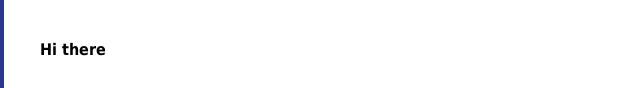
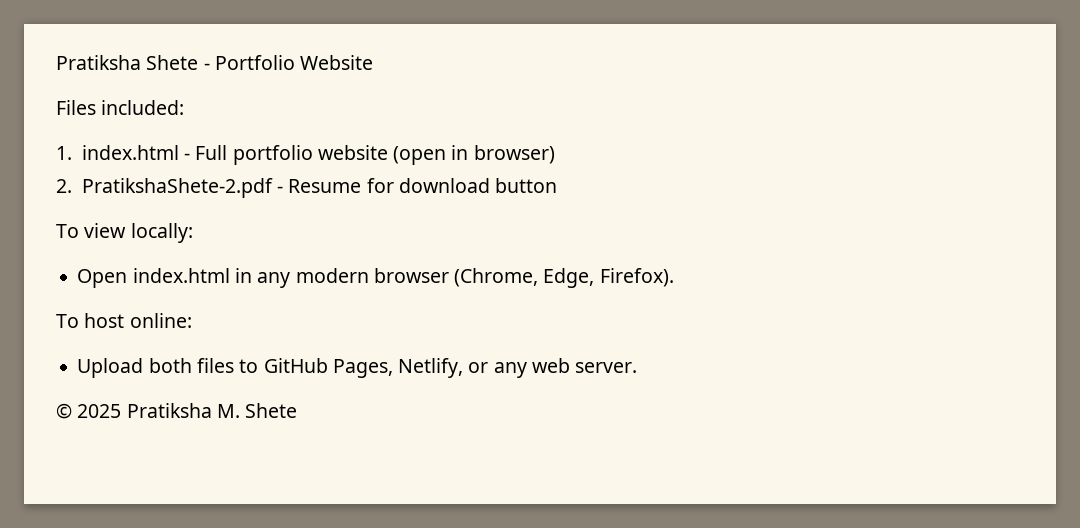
[40,42,106,56] Hi there -> [56,55,374,70] [56,100,185,115] [56,145,555,165] [56,178,558,198] [56,223,193,243] [77,268,674,288] [56,313,192,328] [77,358,638,378] [56,403,298,419] Pratiksha Shete - Portfolio Website // Files included: // 1. index.html - Full portfolio website (open in browser) // 2. PratikshaShete-2.pdf - Resume for download button // To view locally: // Open index.html in any modern browser (Chrome, Edge, Firefox). // To host online: // Upload both files to GitHub Pages, Netlify, or any web server. // © 2025 Pratiksha M. Shete

